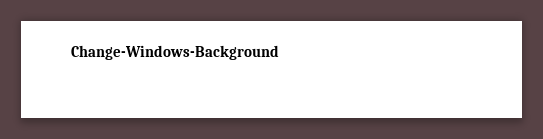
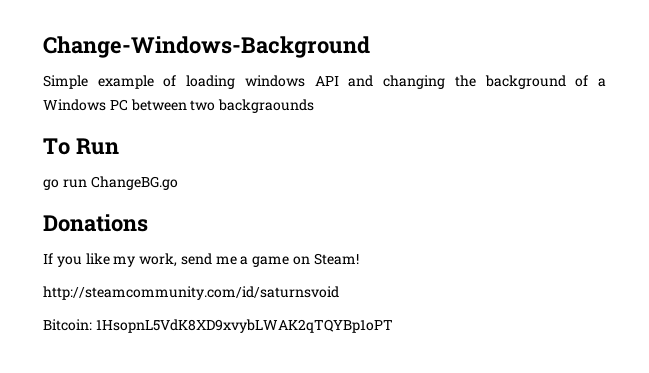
(279, 52) none -> [43,75,607,89] [43,99,315,113] [43,138,119,155] [43,176,178,190] [43,214,148,232] [43,253,359,267] [43,286,339,300] [43,319,393,333] // Simple example of loading windows API and changing the background of a Windows PC between two backgraounds // To Run // go run ChangeBG.go // Donations // If you like my work, send me a game on Steam! // http://steamcommunity.com/id/saturnsvoid // Bitcoin: 1HsopnL5VdK8XD9xvybLWAK2qTQYBp1oPT

